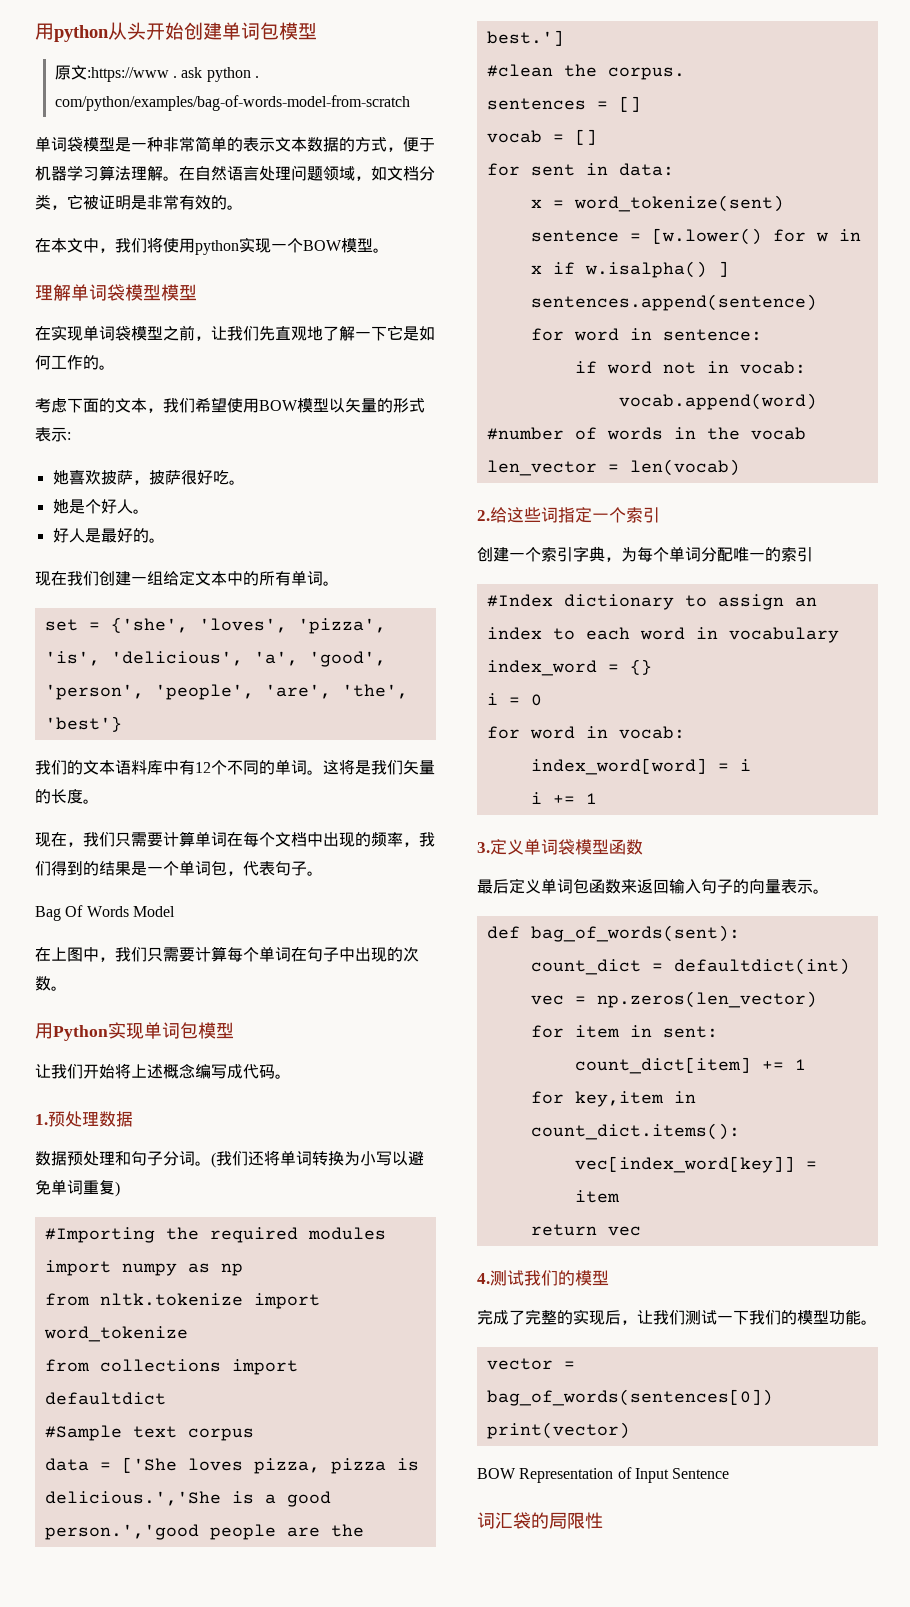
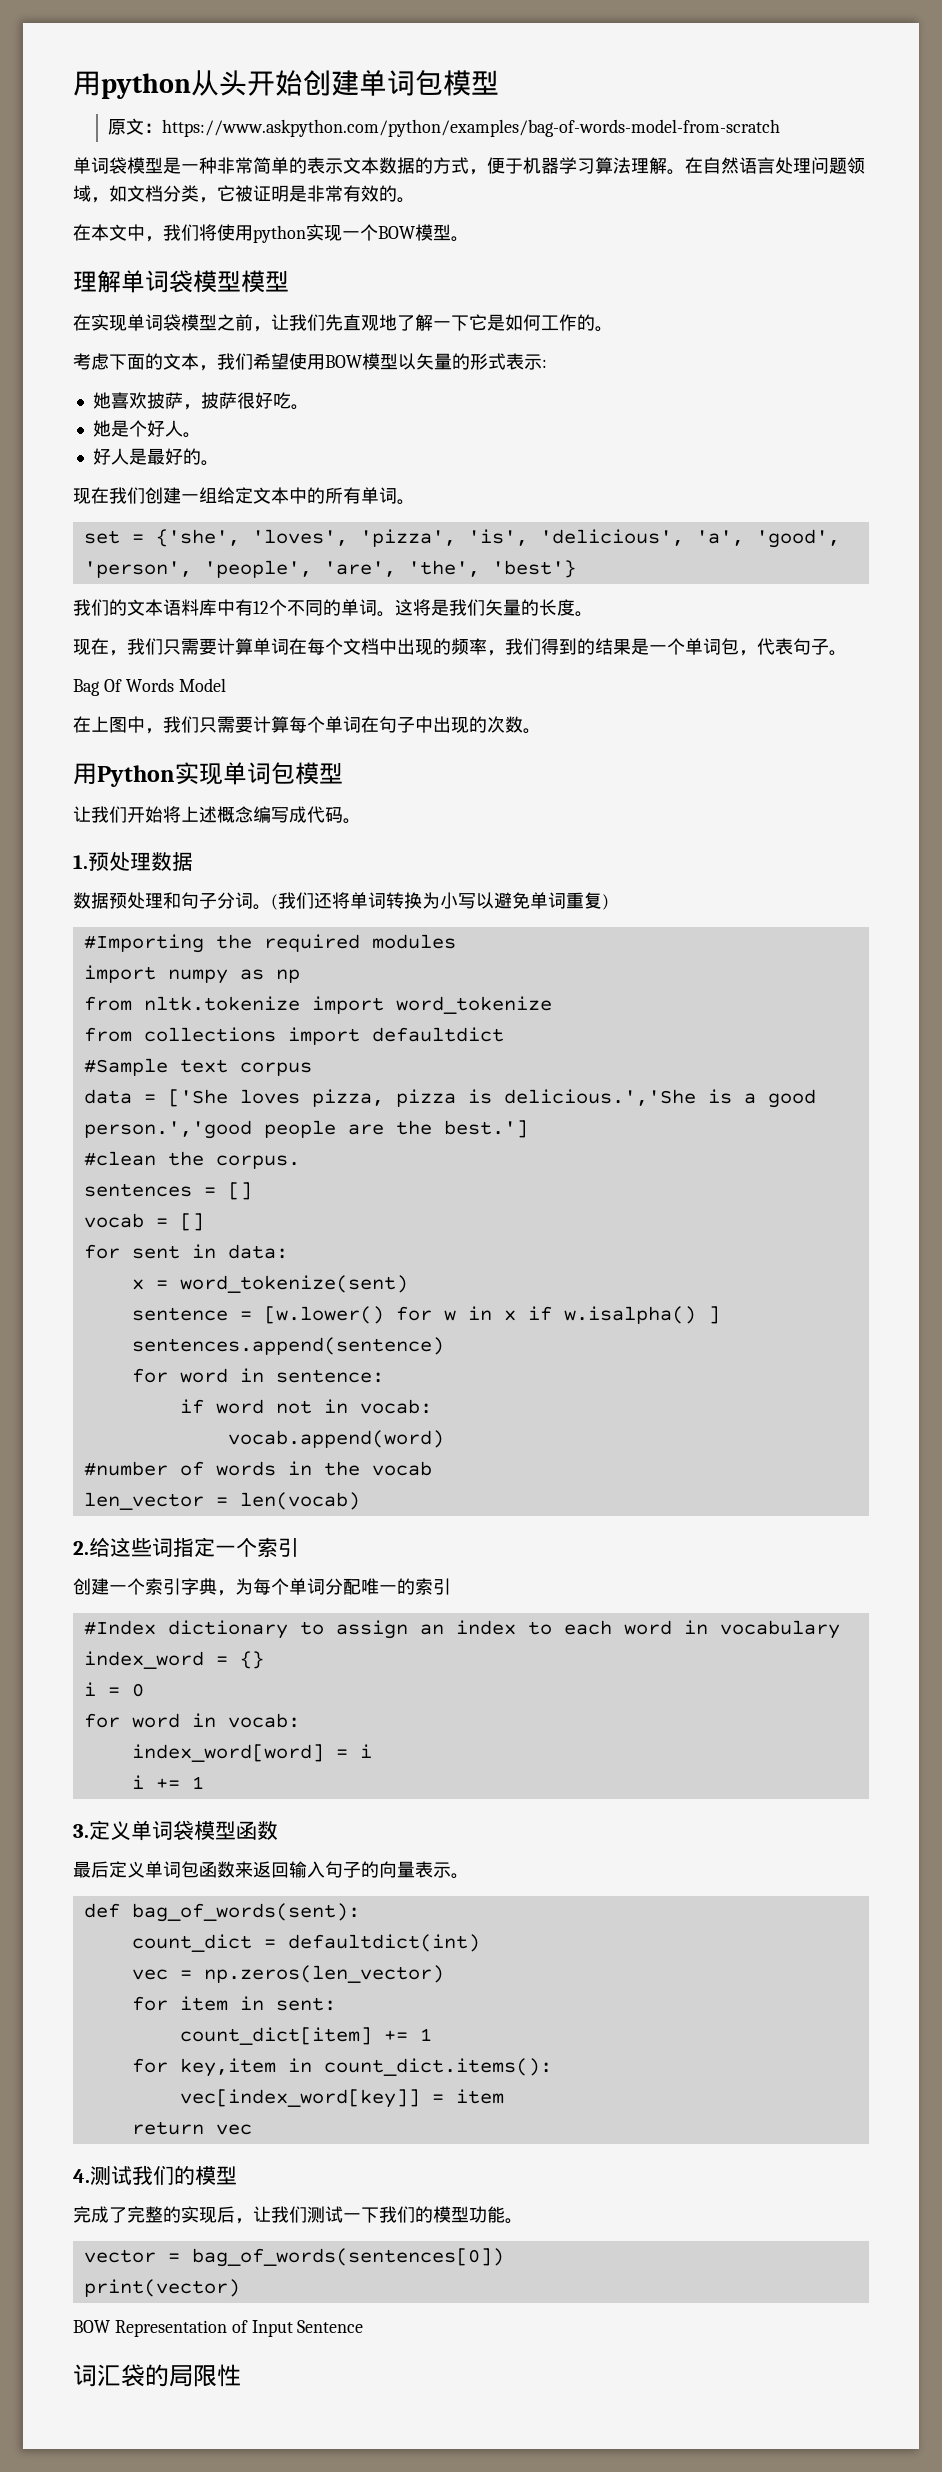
[86,67,259,82] [54,95,410,111] :https://www . ask python . com/python/examples/bag-of-words-model-from-scratch -> [144,119,781,137] ：https://www.askpython.com/python/examples/bag-of-words-model-from-scratch

